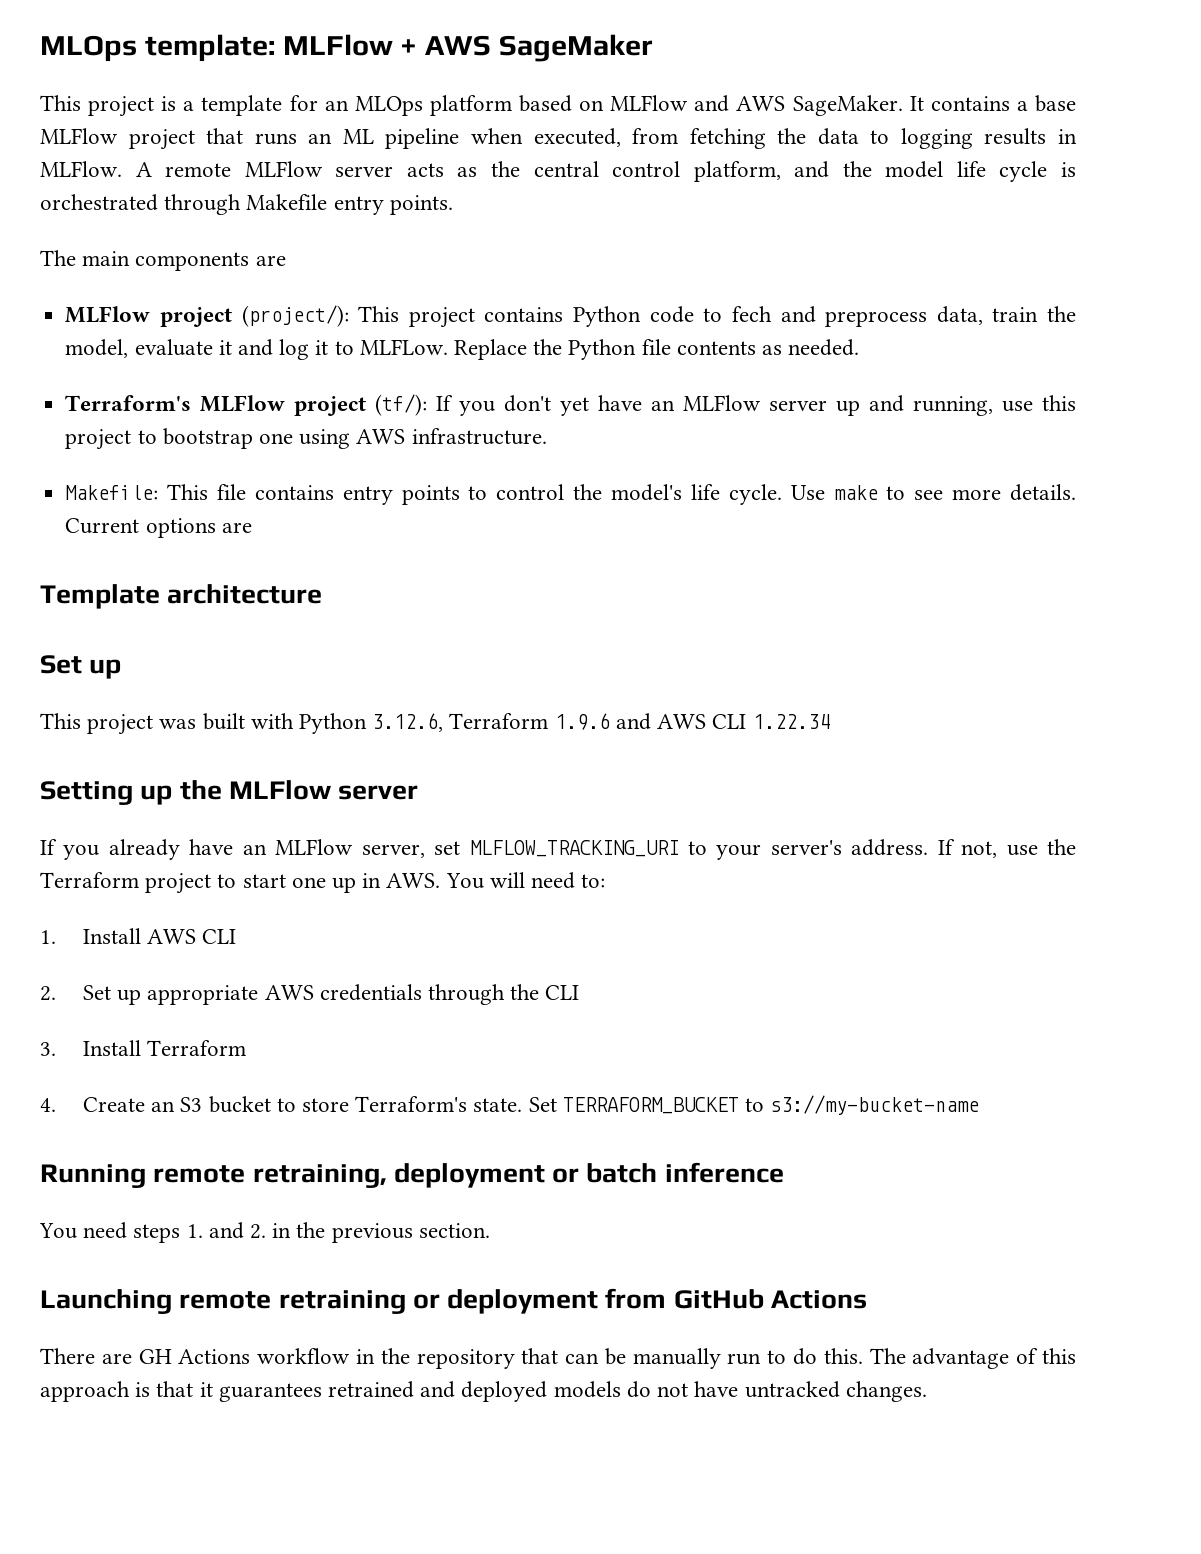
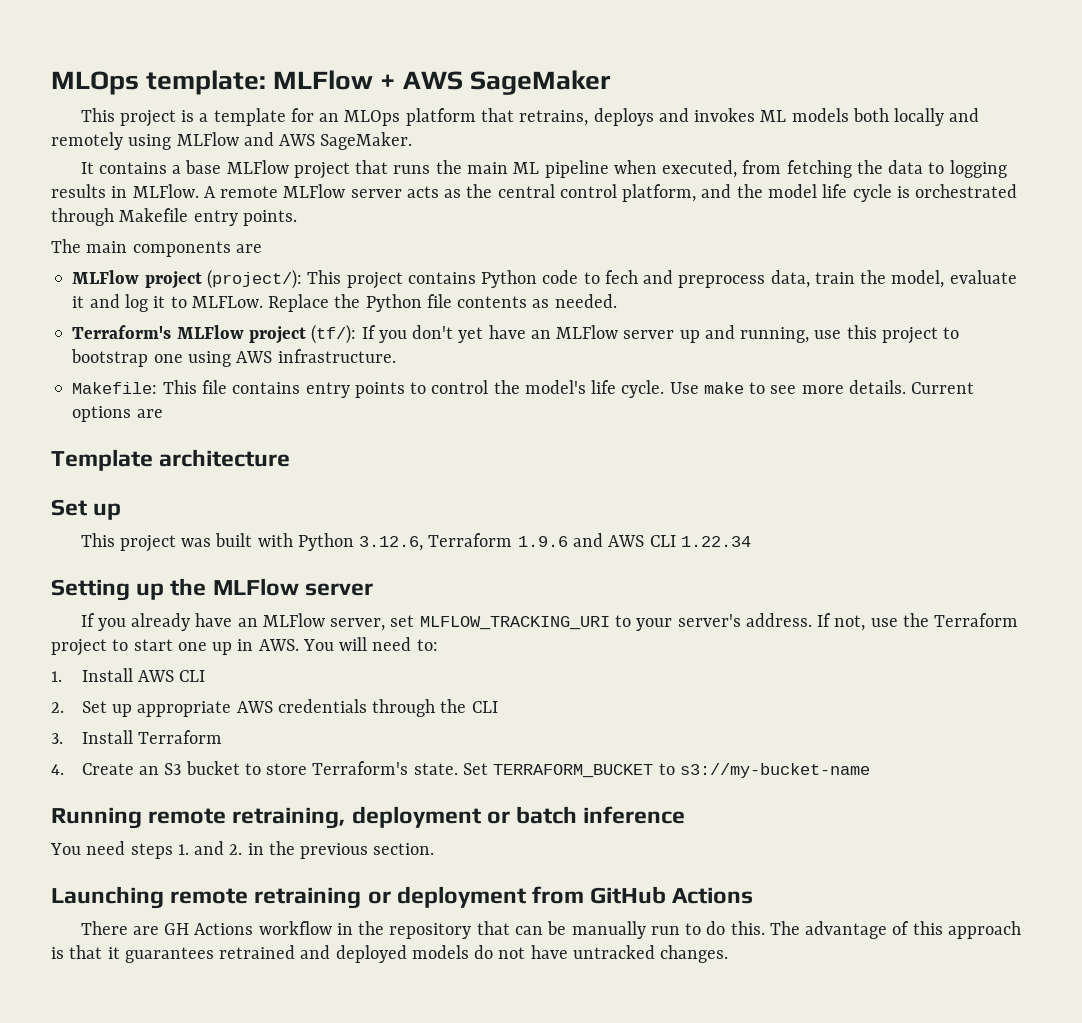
[518,95,605,112] based on -> [480,108,980,126] [51,132,172,150] that retrains, deploys and invokes ML models both locally and remotely using
(903, 105) none -> (413, 141) //
[308,133,333,144] an -> [435,160,508,174] the main

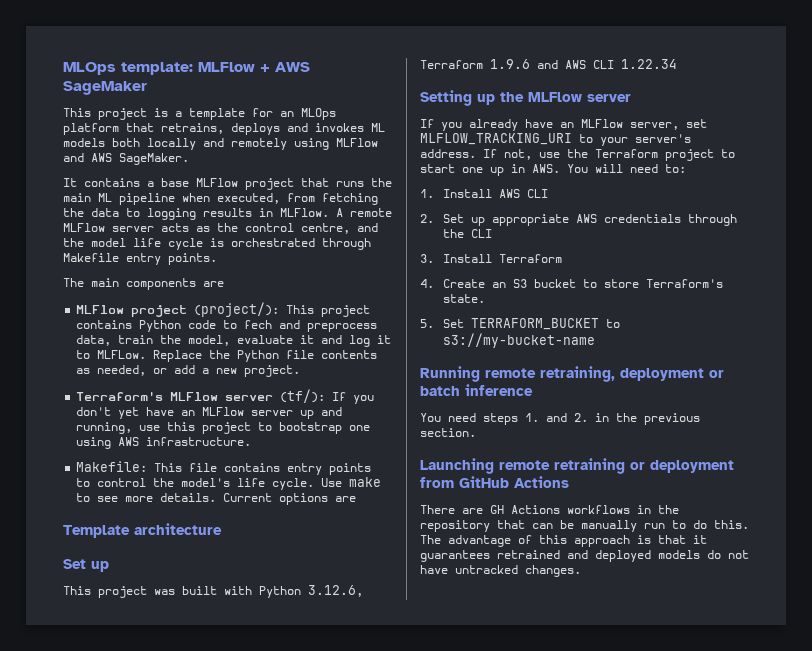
[497,184,697,202] central control platform, -> [245,223,350,234] control centre,
[554,294,617,308] needed. -> [97,365,301,377] needed, or add a new project.
[248,326,306,344] project -> [225,395,274,401] server
(458, 769) none -> [420,319,434,328] // 5.
[258,921,332,935] workflow -> [567,505,630,514] workflows

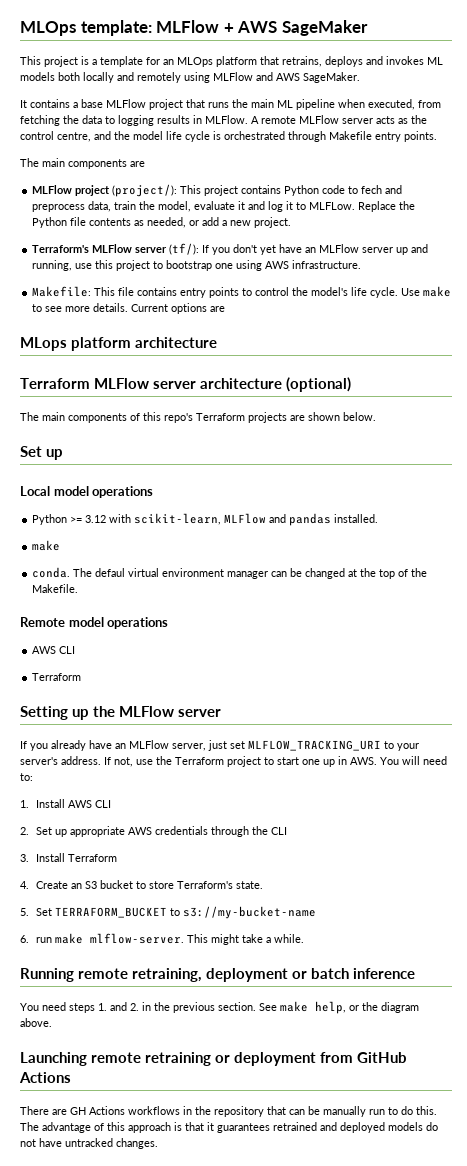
[63,525,130,538] Template -> [20,337,132,351] MLops platform
[63,559,109,572] [63,585,363,598] [420,59,677,69] Set up // This project was built with Python 3.12.6, Terraform 1.9.6 and AWS CLI 1.22.34 -> [20,377,352,392] [20,412,376,423] [20,446,64,460] [20,486,154,498] [32,513,379,526] [32,540,61,551] [32,567,428,579] [32,584,79,593] [20,617,169,629] [32,646,76,654] [32,673,82,681] Terraform MLFlow server architecture (optional) // The main components of this repo's Terraform projects are shown below. // Set up // Local model operations // Python >= 3.12 with scikit-learn, MLFlow and pandas installed. // make // conda. The defaul virtual environment manager can be changed at the top of the Makefile. // Remote model operations // AWS CLI // Terraform
(679, 126) none -> [208,740,227,751] just
(595, 340) none -> [20,933,305,945] // 6. run make mlflow-server. This might take a while.
(476, 432) none -> [259,1001,419,1014] [20,1018,52,1027] See make help, or the diagram above.

